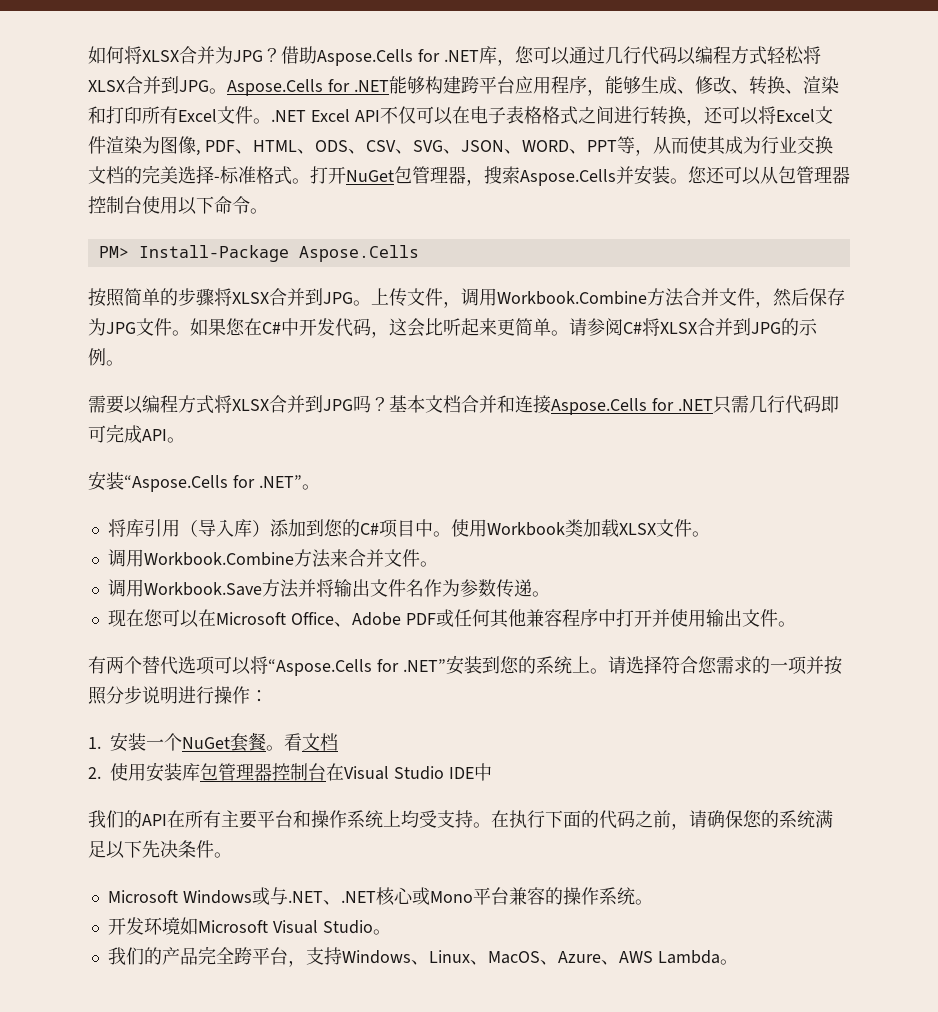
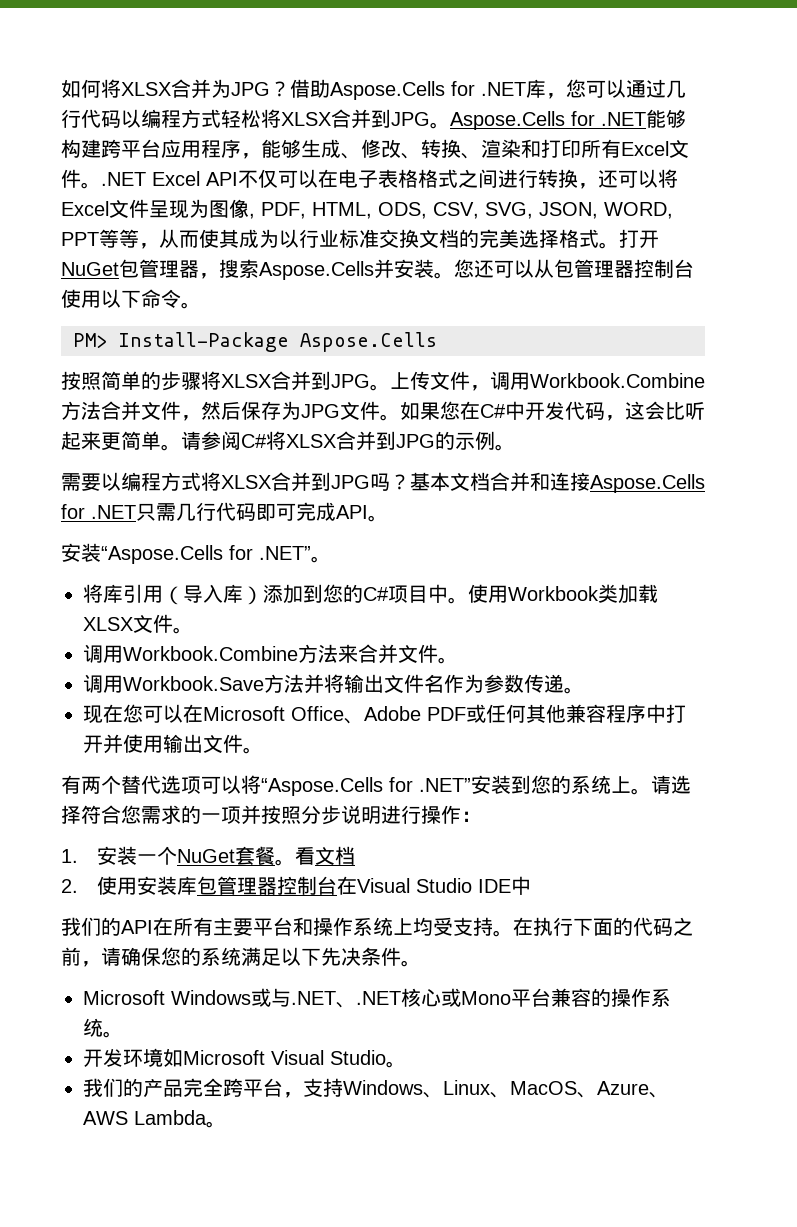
[106,136,142,154] 渲染 -> [149,200,189,219] 呈现
[204,140,617,154] PDF、HTML、ODS、CSV、SVG、JSON、WORD、PPT -> [261,202,673,219] [61,229,119,248] PDF, HTML, ODS, CSV, SVG, JSON, WORD, PPT等
[760,136,797,154] 行业 -> [279,229,379,248] 以行业标准
[214,166,256,184] -标准 -> (559, 238) none

